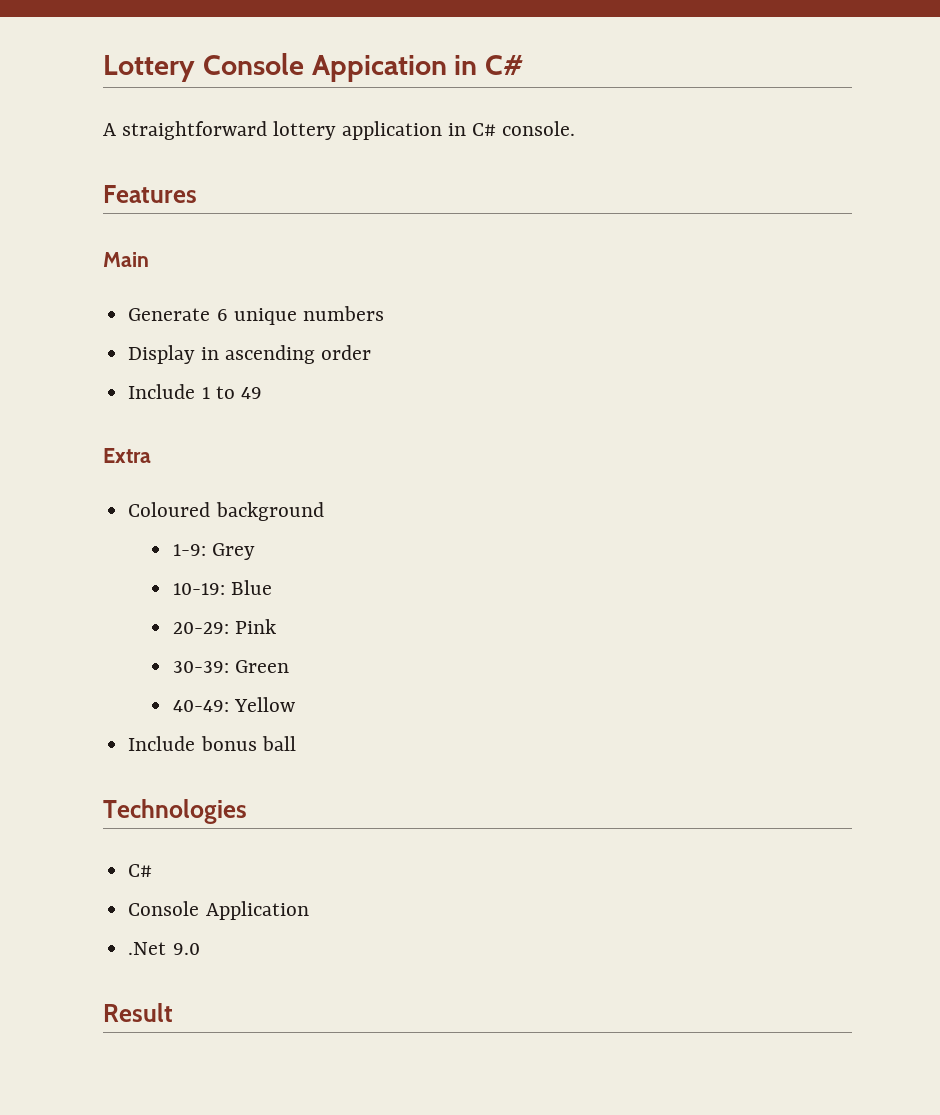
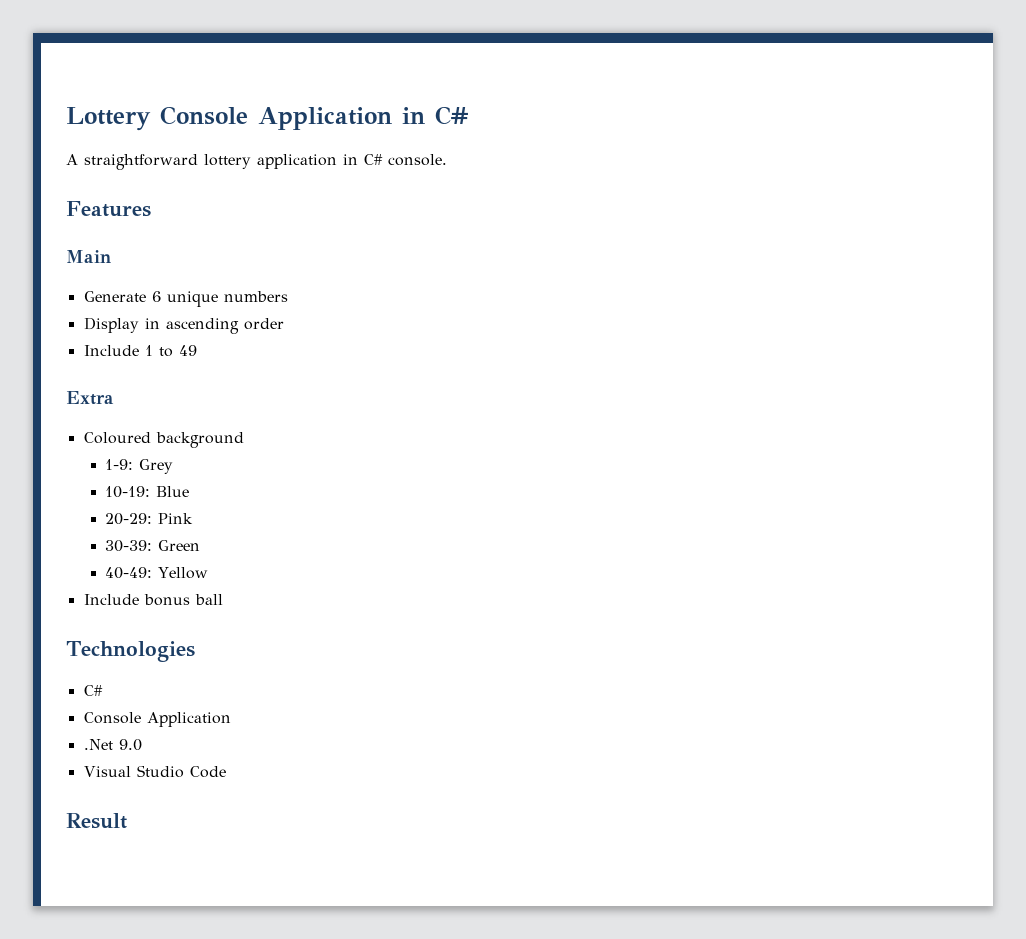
[311,55,447,82] Appication -> [258,107,392,130] Application
(200, 949) none -> [83,765,226,778] // Visual Studio Code

